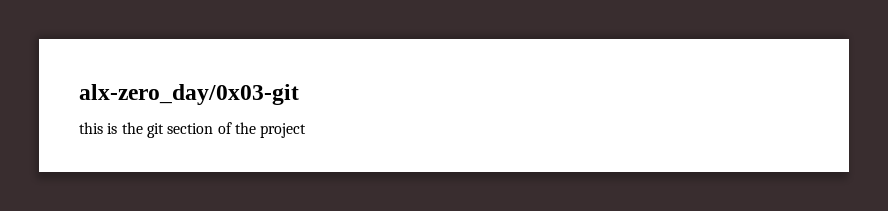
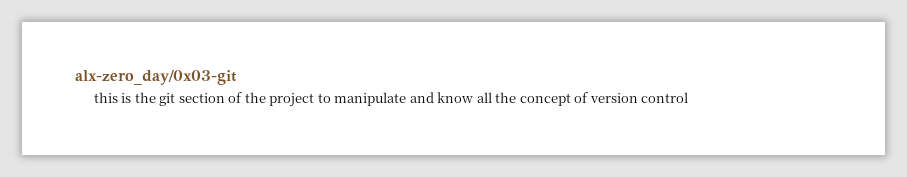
(307, 130) none -> [317,92,689,106] to manipulate and know all the concept of version control

